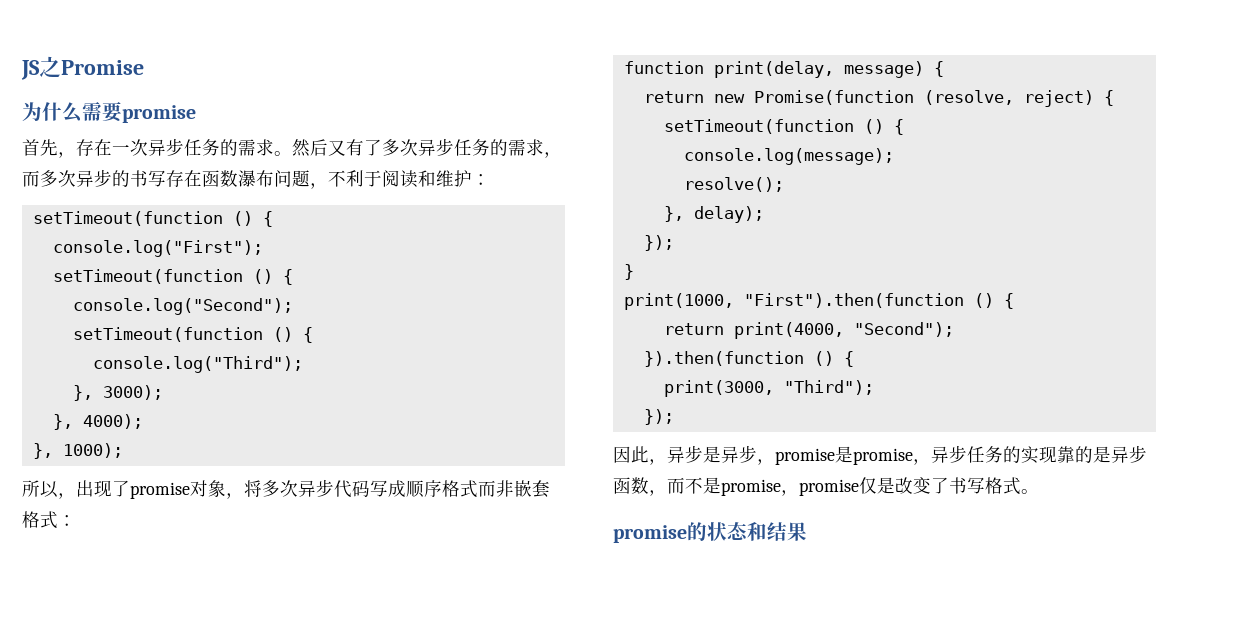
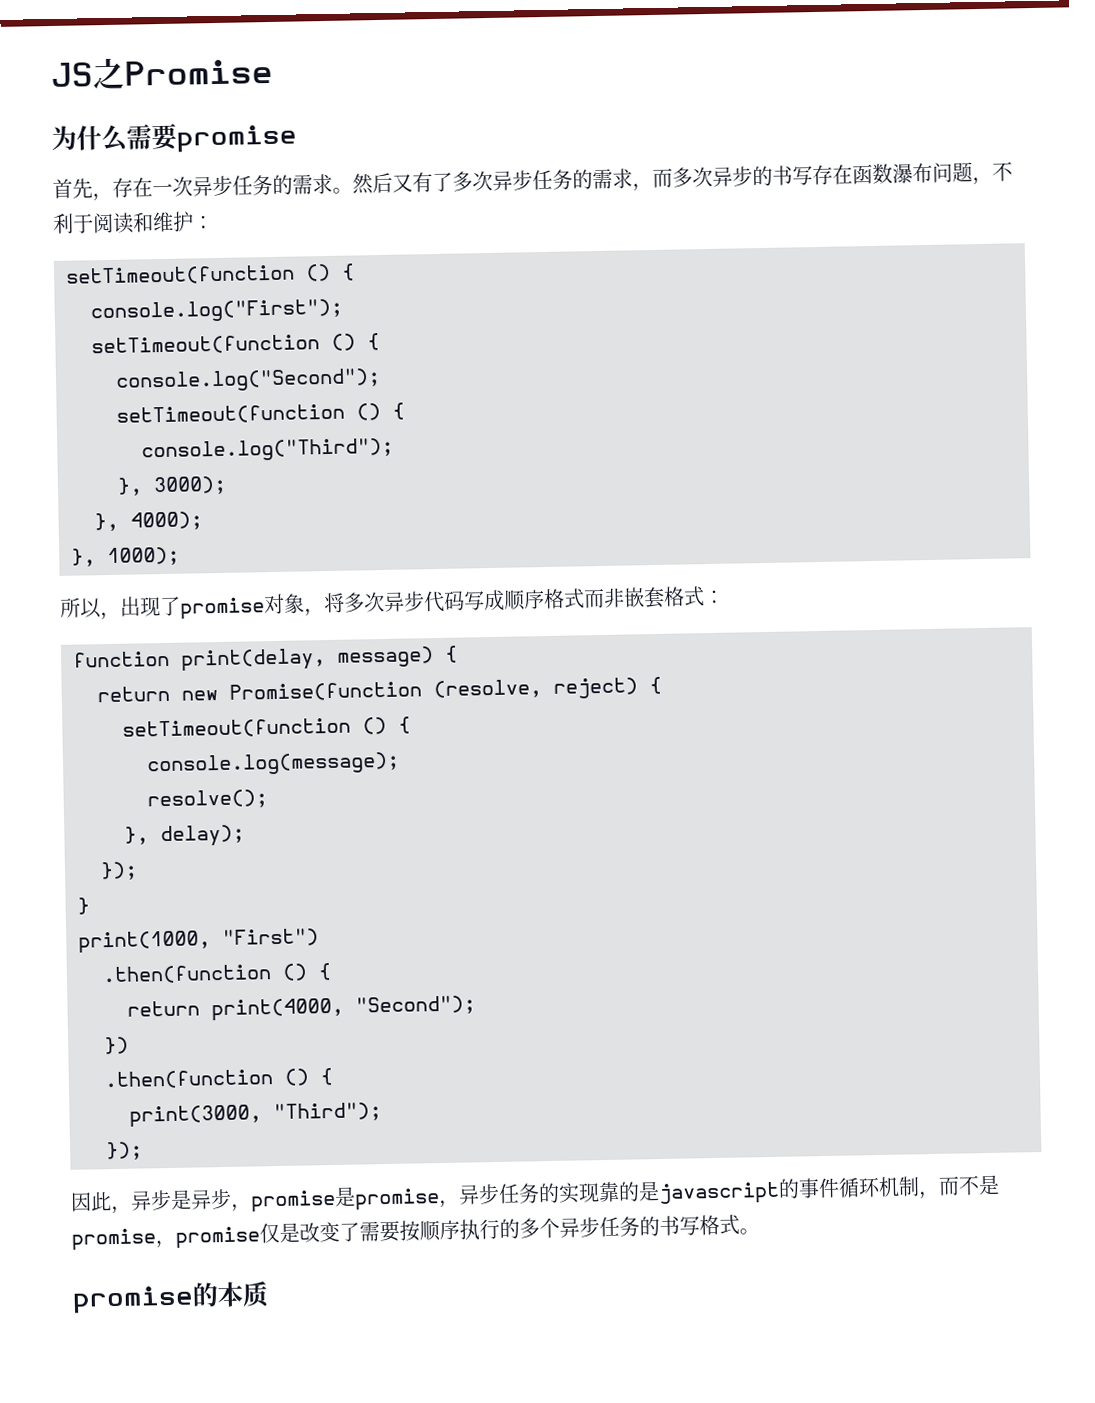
[743,293,964,308] "First").then(function -> [222,928,319,947] [102,964,272,985] "First") // .then(function
[643,351,804,367] }).then(function -> [104,1036,129,1055] [104,1069,274,1090] }) // .then(function
[1111,445,1147,463] [613,477,649,494] 异步函数 -> [658,1176,920,1206] javascript的事件循环机制
(949, 485) none -> [359,1216,660,1243] 需要按顺序执行的多个异步任务的
[707,522,807,541] 状态和结果 -> [217,1281,269,1308] 本质

